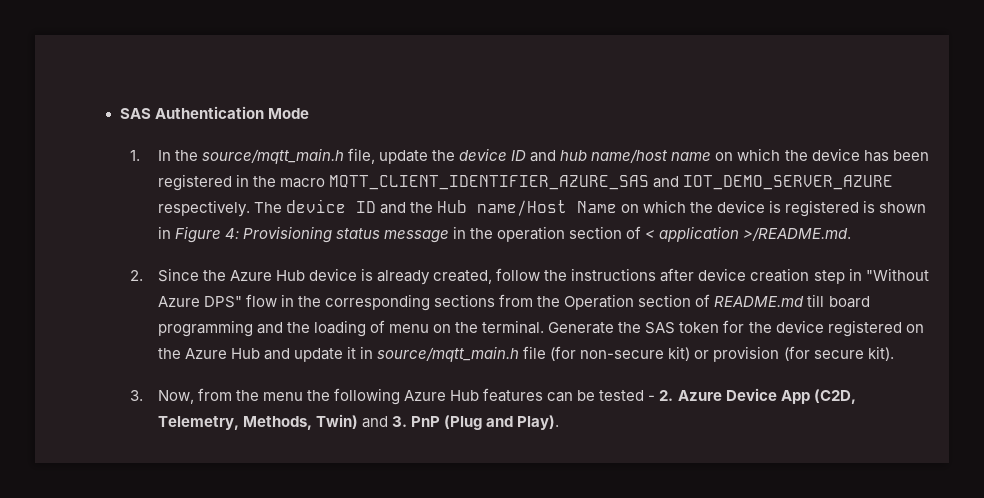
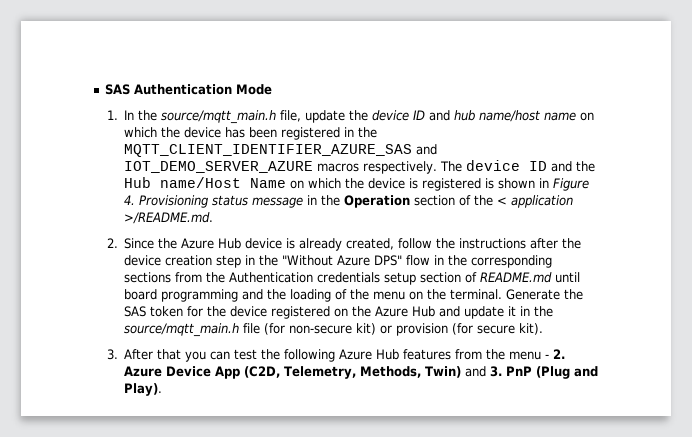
[279,178,325,188] macro -> (378, 132) none
(894, 182) none -> [317,163,360,172] macros
[224,228,239,239] 4: -> [124,195,136,205] 4.
[497,226,642,242] operation section of -> [344,195,494,208] Operation section of the
(695, 275) none -> [562,238,582,249] the
(862, 274) none -> [259,255,279,266] the
[564,294,635,310] Operation -> [229,272,417,285] Authentication credentials setup
[807,294,825,307] till -> [555,272,581,283] until
(386, 326) none -> [350,289,370,300] the
(374, 352) none -> [534,306,554,317] the
[157,388,303,404] Now, from the menu -> [124,349,258,362] After that you can test
[547,390,645,402] can be tested -> [455,349,542,360] from the menu

